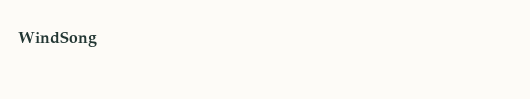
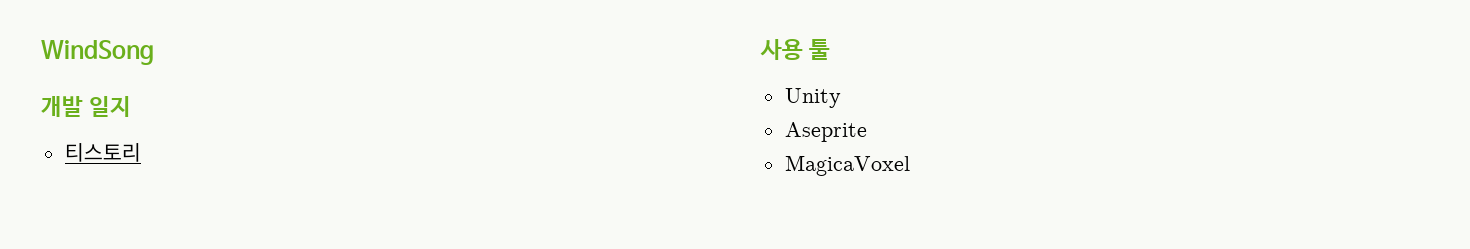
(97, 39) none -> [41,96,132,117] [64,143,141,162] [760,39,831,60] [784,88,841,108] [784,122,867,142] [784,155,910,176] // 개발 일지 // 티스토리 // 사용 툴 // Unity // Aseprite // MagicaVoxel

